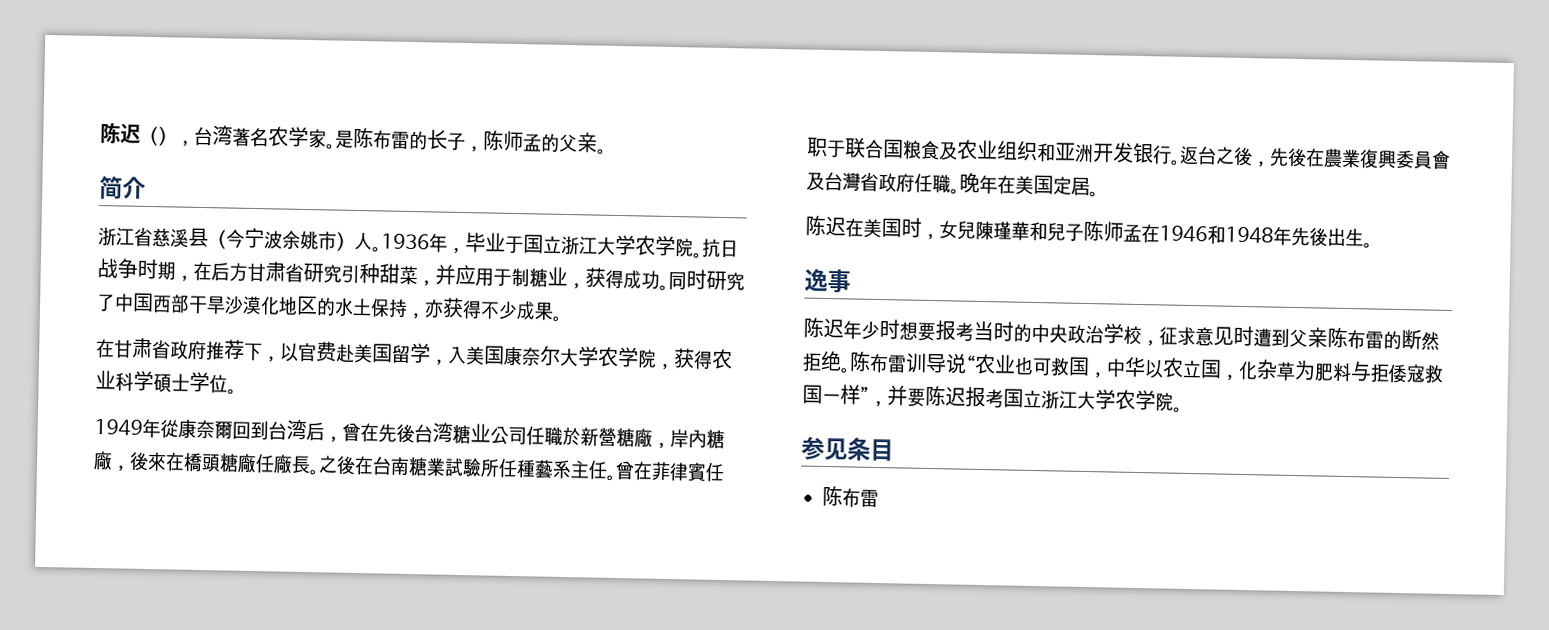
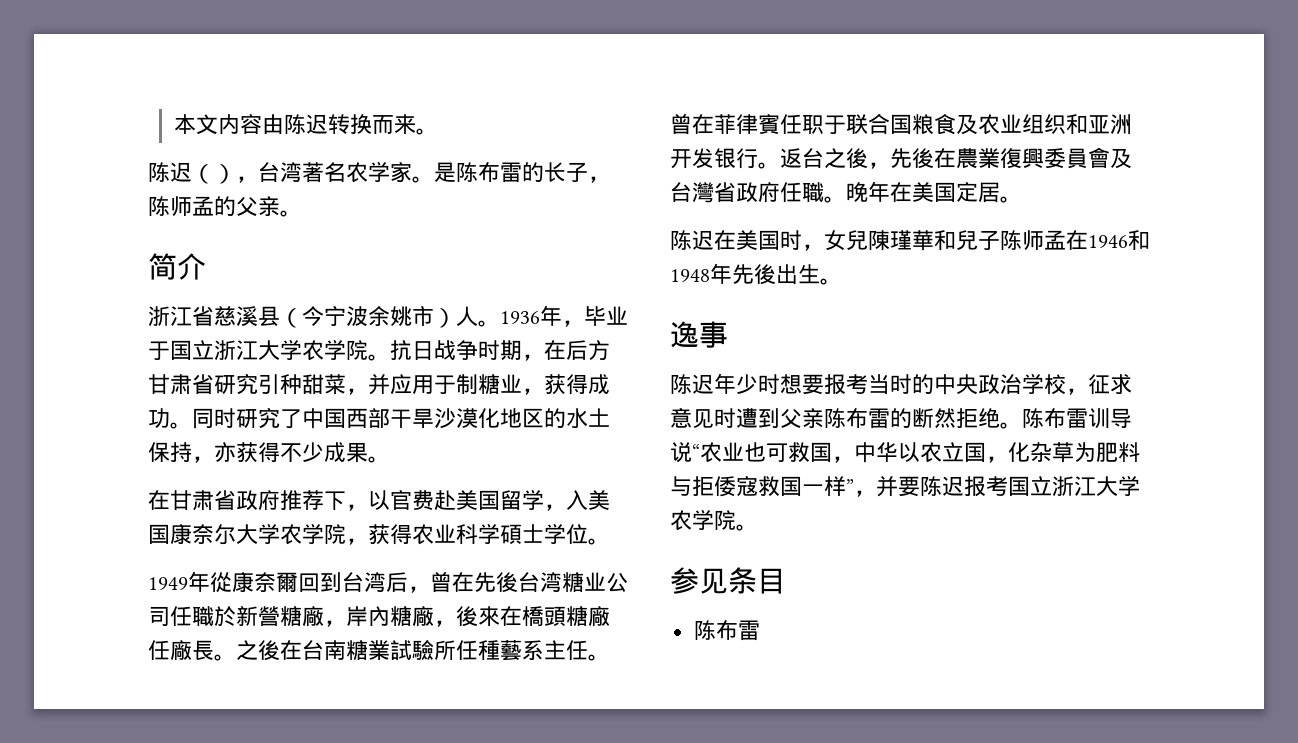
(100, 133) none -> [173,114,438,135] 本文内容由陈迟转换而来。 //

